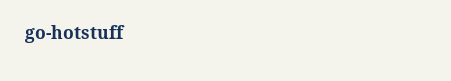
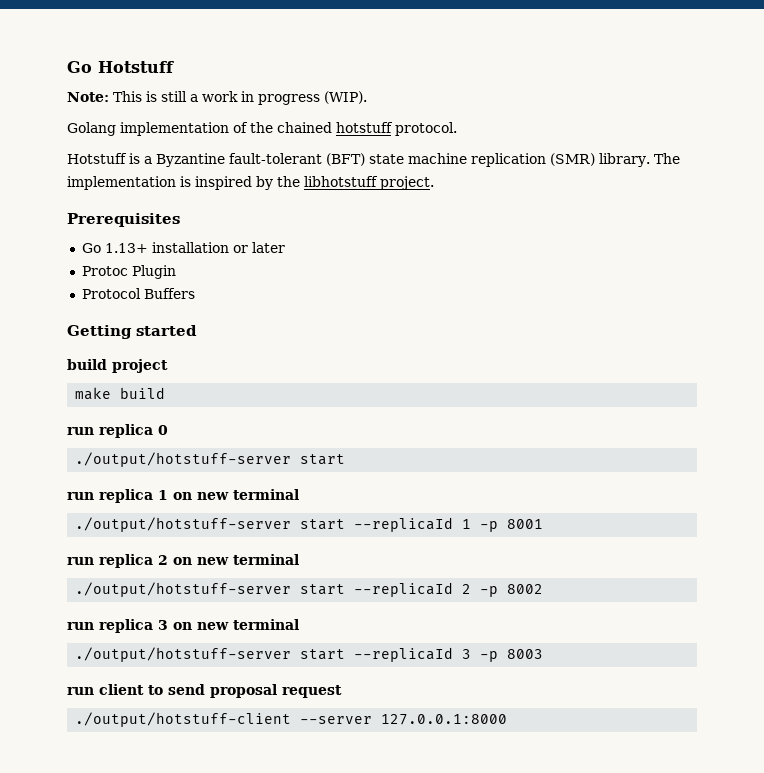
[25,25,125,43] go-hotstuff -> [67,61,174,73] [67,91,367,105] [67,122,457,136] [67,153,680,167] [67,176,434,190] [67,213,180,227] [81,242,285,253] [81,265,176,279] [81,288,195,299] [67,325,197,339] [67,359,168,373] [75,387,166,400] [67,424,168,438] [75,452,346,467] [67,489,299,503] [75,517,544,532] [67,554,299,568] [75,582,544,597] [67,619,299,633] [75,647,544,662] [67,684,342,698] [75,712,508,727] Go Hotstuff // Note: This is still a work in progress (WIP). // Golang implementation of the chained hotstuff protocol. // Hotstuff is a Byzantine fault-tolerant (BFT) state machine replication (SMR) library. The implementation is inspired by the libhotstuff project. // Prerequisites // Go 1.13+ installation or later // Protoc Plugin // Protocol Buffers // Getting started // build project // make build // run replica 0 // ./output/hotstuff-server start // run replica 1 on new terminal // ./output/hotstuff-server start --replicaId 1 -p 8001 // run replica 2 on new terminal // ./output/hotstuff-server start --replicaId 2 -p 8002 // run replica 3 on new terminal // ./output/hotstuff-server start --replicaId 3 -p 8003 // run client to send proposal request // ./output/hotstuff-client --server 127.0.0.1:8000

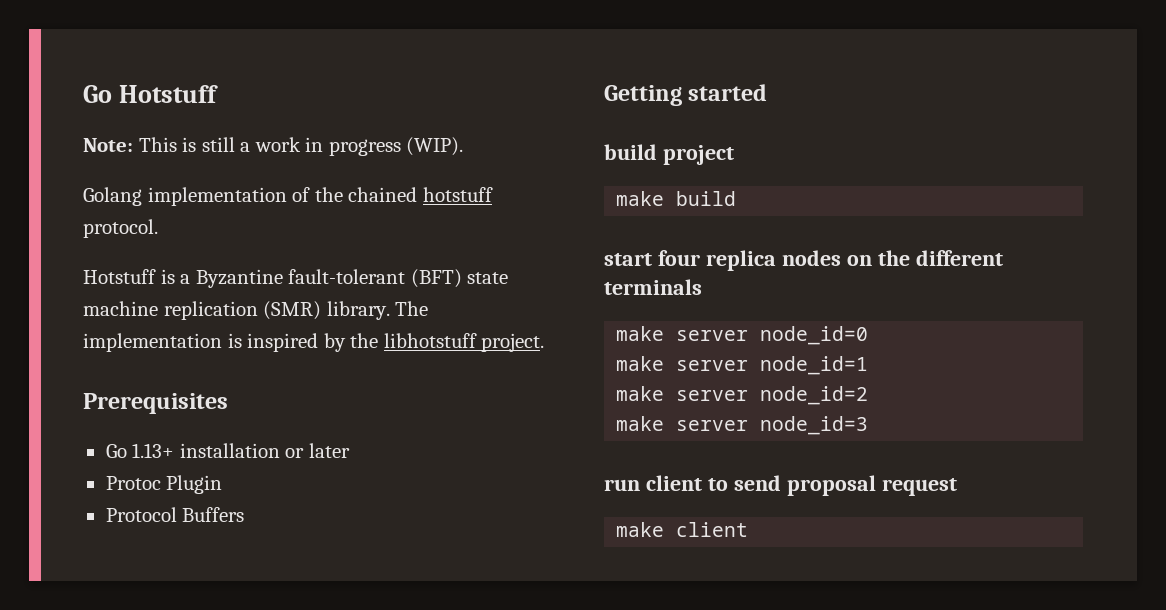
[67,424,168,438] [75,452,346,467] [67,489,299,503] [75,517,544,532] [67,554,299,568] [75,582,544,597] [67,619,299,633] [75,647,544,662] run replica 0 // ./output/hotstuff-server start // run replica 1 on new terminal // ./output/hotstuff-server start --replicaId 1 -p 8001 // run replica 2 on new terminal // ./output/hotstuff-server start --replicaId 2 -p 8002 // run replica 3 on new terminal // ./output/hotstuff-server start --replicaId 3 -p 8003 -> [604,250,1003,271] [604,279,702,295] [616,326,869,345] [616,356,869,375] [616,386,869,405] [616,416,869,435] start four replica nodes on the different terminals // make server node_id=0 // make server node_id=1 // make server node_id=2 // make server node_id=3
[75,712,508,727] ./output/hotstuff-client --server 127.0.0.1:8000 -> [616,522,749,537] make client

